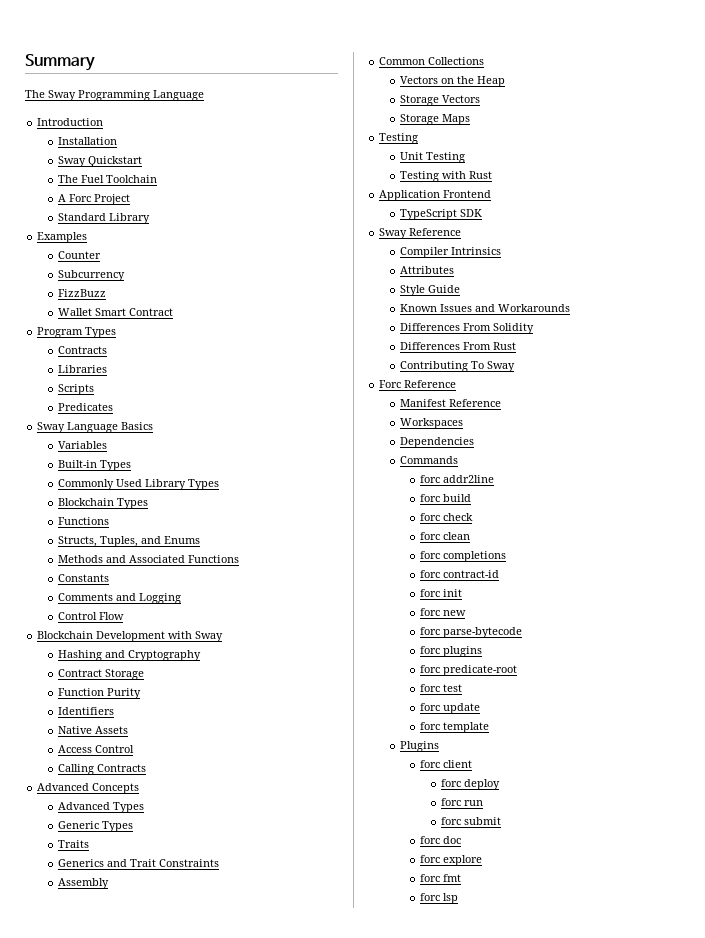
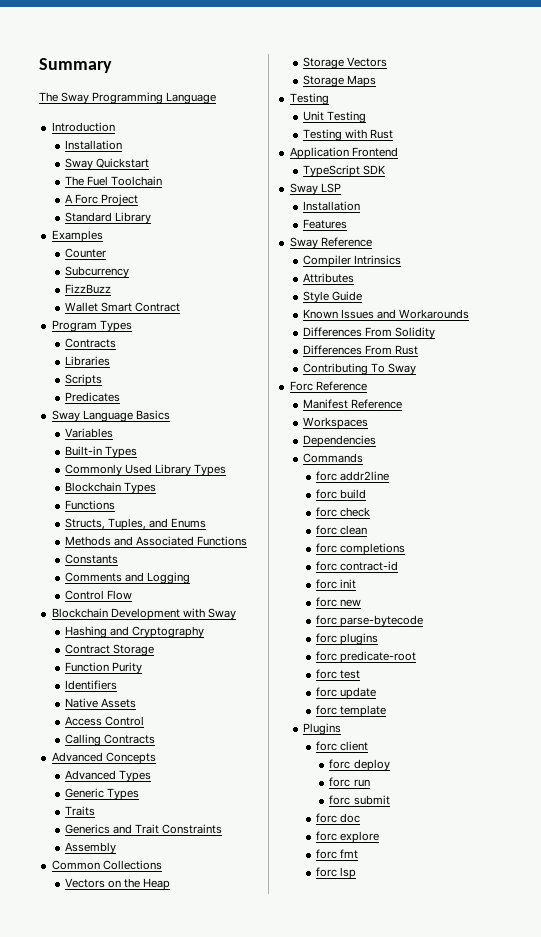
(482, 213) none -> [289,183,341,195] [302,201,360,211] [302,219,347,229] // Sway LSP // Installation // Features

